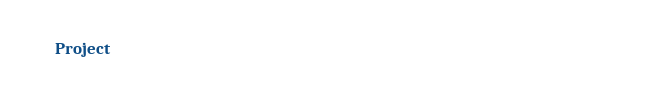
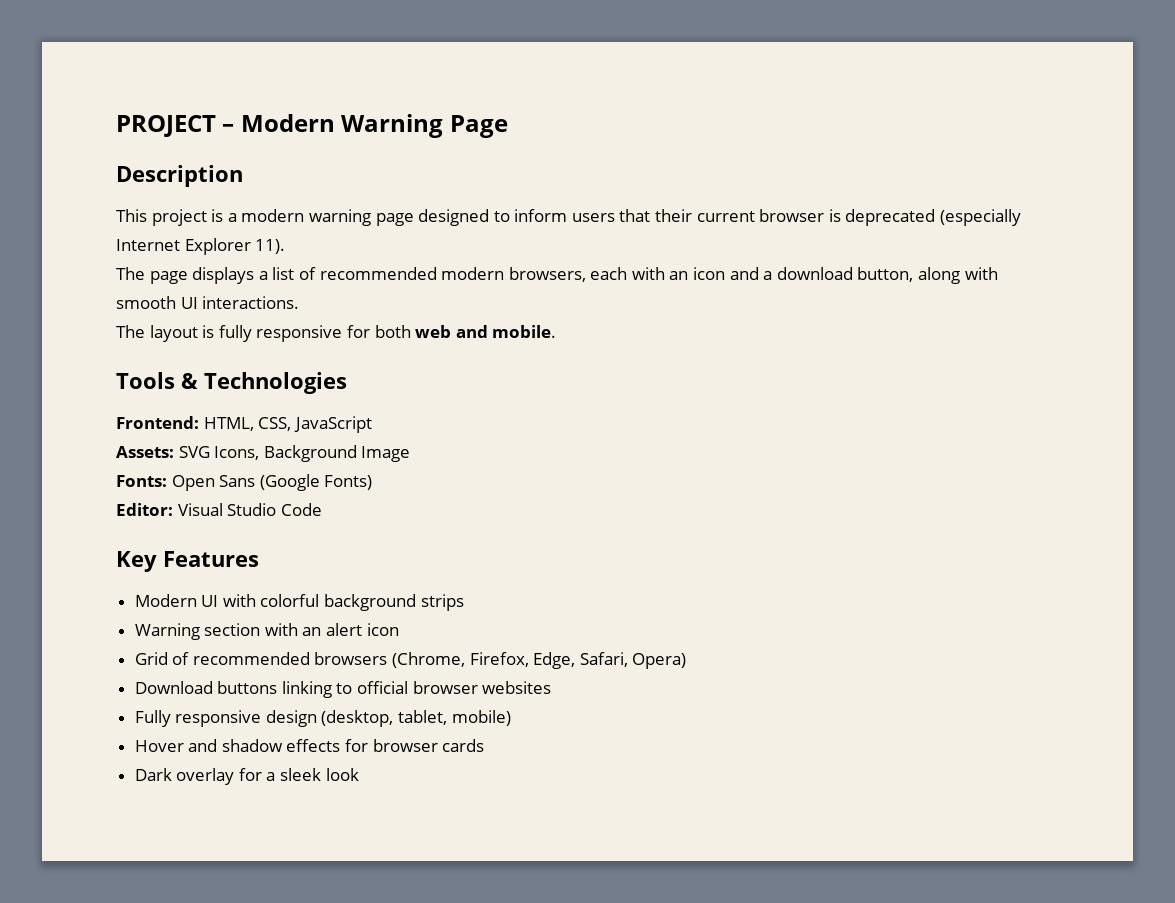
[55,42,111,57] Project -> [116,114,508,138] [116,165,243,187] [116,209,1022,226] [116,238,286,255] [116,267,998,284] [116,296,300,309] [116,325,557,342] [116,372,347,394] [116,416,372,433] [116,445,411,462] [116,474,373,491] [116,503,322,516] [116,551,259,572] [134,594,464,611] [134,623,399,640] [134,652,687,669] [134,681,552,698] [134,710,511,727] [134,739,485,752] [134,768,359,785] PROJECT – Modern Warning Page // Description // This project is a modern warning page designed to inform users that their current browser is deprecated (especially Internet Explorer 11). // The page displays a list of recommended modern browsers, each with an icon and a download button, along with smooth UI interactions. // The layout is fully responsive for both web and mobile. // Tools & Technologies // Frontend: HTML, CSS, JavaScript // Assets: SVG Icons, Background Image // Fonts: Open Sans (Google Fonts) // Editor: Visual Studio Code // Key Features // Modern UI with colorful background strips // Warning section with an alert icon // Grid of recommended browsers (Chrome, Firefox, Edge, Safari, Opera) // Download buttons linking to official browser websites // Fully responsive design (desktop, tablet, mobile) // Hover and shadow effects for browser cards // Dark overlay for a sleek look

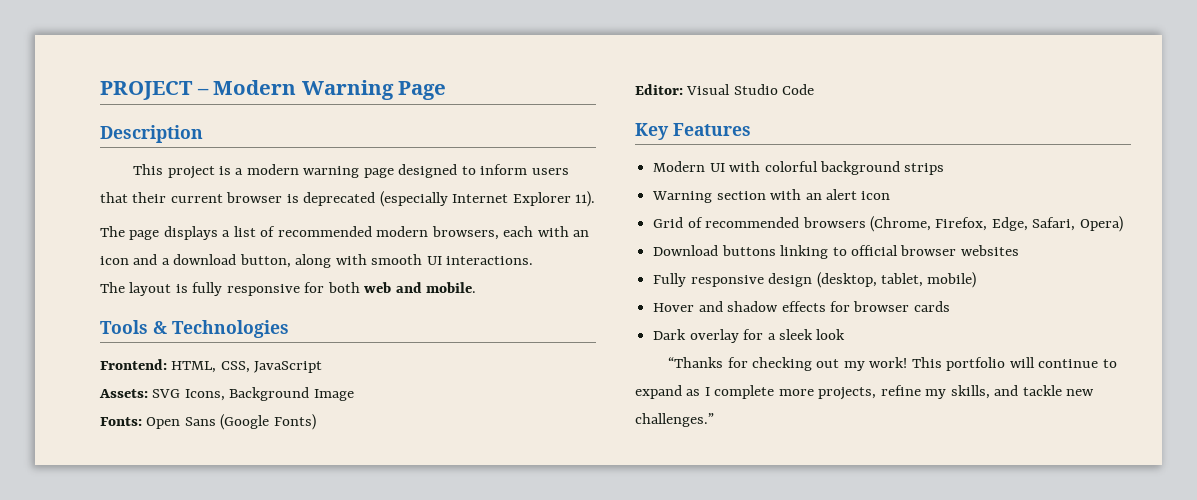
(359, 774) none -> [668,357,1117,371] [635,385,1095,400] [635,413,714,427] // “Thanks for checking out my work! This portfolio will continue to expand as I complete more projects, refine my skills, and tackle new challenges.”

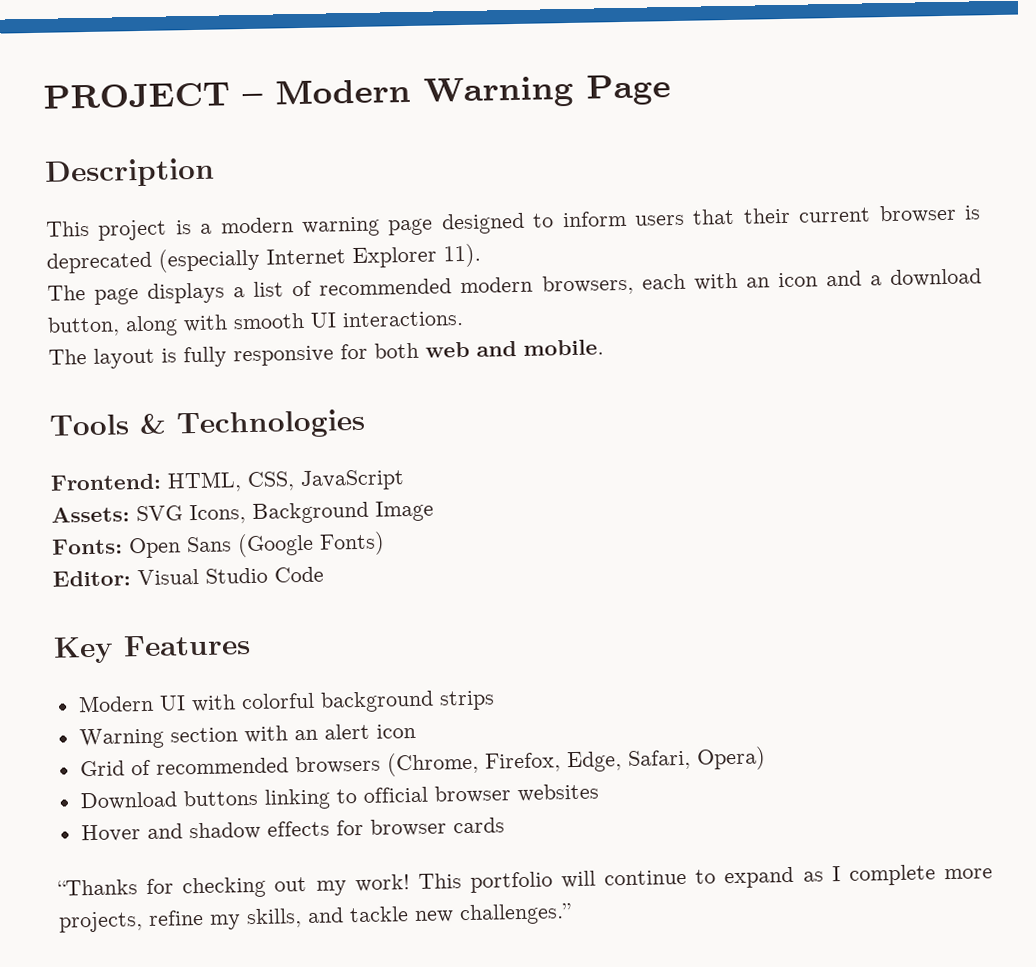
[653,272,977,288] // Fully responsive design (desktop, tablet, mobile) -> (599, 793) none
[653,329,846,343] // Dark overlay for a sleek look -> (505, 825) none

